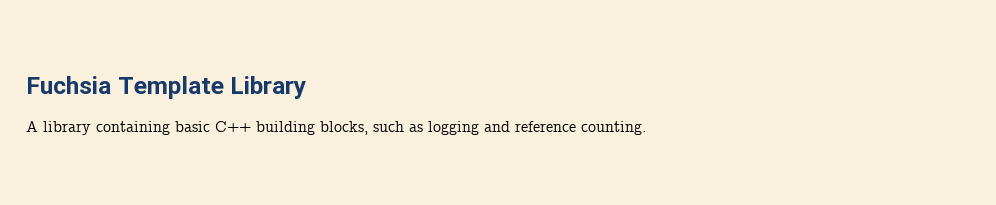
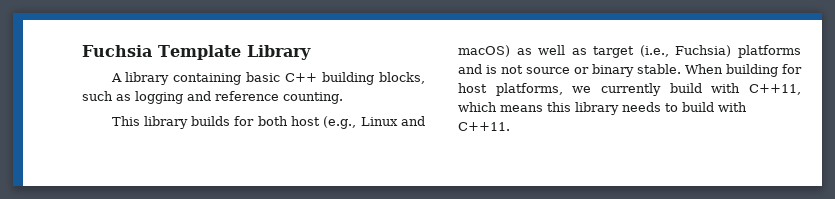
(646, 128) none -> [111,116,425,129] [458,45,801,58] [458,64,802,77] [458,83,801,96] [458,102,747,115] [458,122,510,131] // This library builds for both host (e.g., Linux and macOS) as well as target (i.e., Fuchsia) platforms and is not source or binary stable. When building for host platforms, we currently build with C++11, which means this library needs to build with C++11.

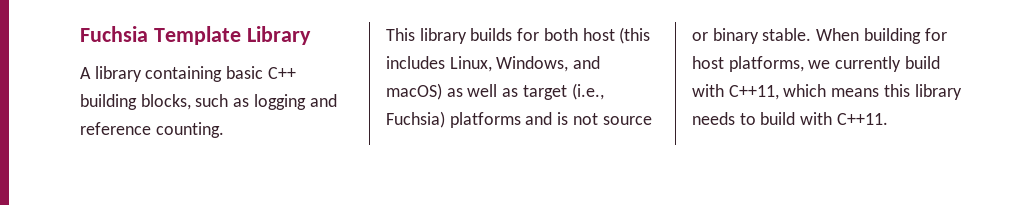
[323,116,398,129] (e.g., Linux -> [619,27,651,44] [386,56,569,72] (this includes Linux, Windows,

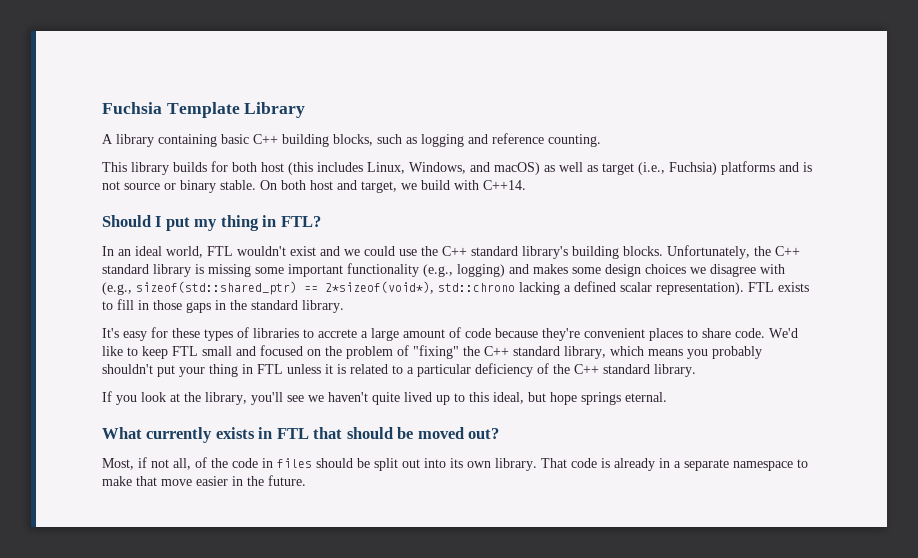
[816,28,947,44] [692,56,940,72] [692,84,962,100] [692,112,888,125] When building for host platforms, we currently build with C++11, which means this library needs to build with C++11. -> [260,180,526,193] [102,215,321,231] [102,245,800,259] [102,263,785,277] [102,281,809,295] [102,299,344,313] [102,327,798,341] [102,345,762,359] [102,363,696,377] [102,391,667,405] [102,427,500,443] [102,457,808,471] [102,475,306,486] On both host and target, we build with C++14. // Should I put my thing in FTL? // In an ideal world, FTL wouldn't exist and we could use the C++ standard library's building blocks. Unfortunately, the C++ standard library is missing some important functionality (e.g., logging) and makes some design choices we disagree with (e.g., sizeof(std::shared_ptr) == 2*sizeof(void*), std::chrono lacking a defined scalar representation). FTL exists to fill in those gaps in the standard library. // It's easy for these types of libraries to accrete a large amount of code because they're convenient places to share code. We'd like to keep FTL small and focused on the problem of "fixing" the C++ standard library, which means you probably shouldn't put your thing in FTL unless it is related to a particular deficiency of the C++ standard library. // If you look at the library, you'll see we haven't quite lived up to this ideal, but hope springs eternal. // What currently exists in FTL that should be moved out? // Most, if not all, of the code in files should be split out into its own library. That code is already in a separate namespace to make that move easier in the future.

